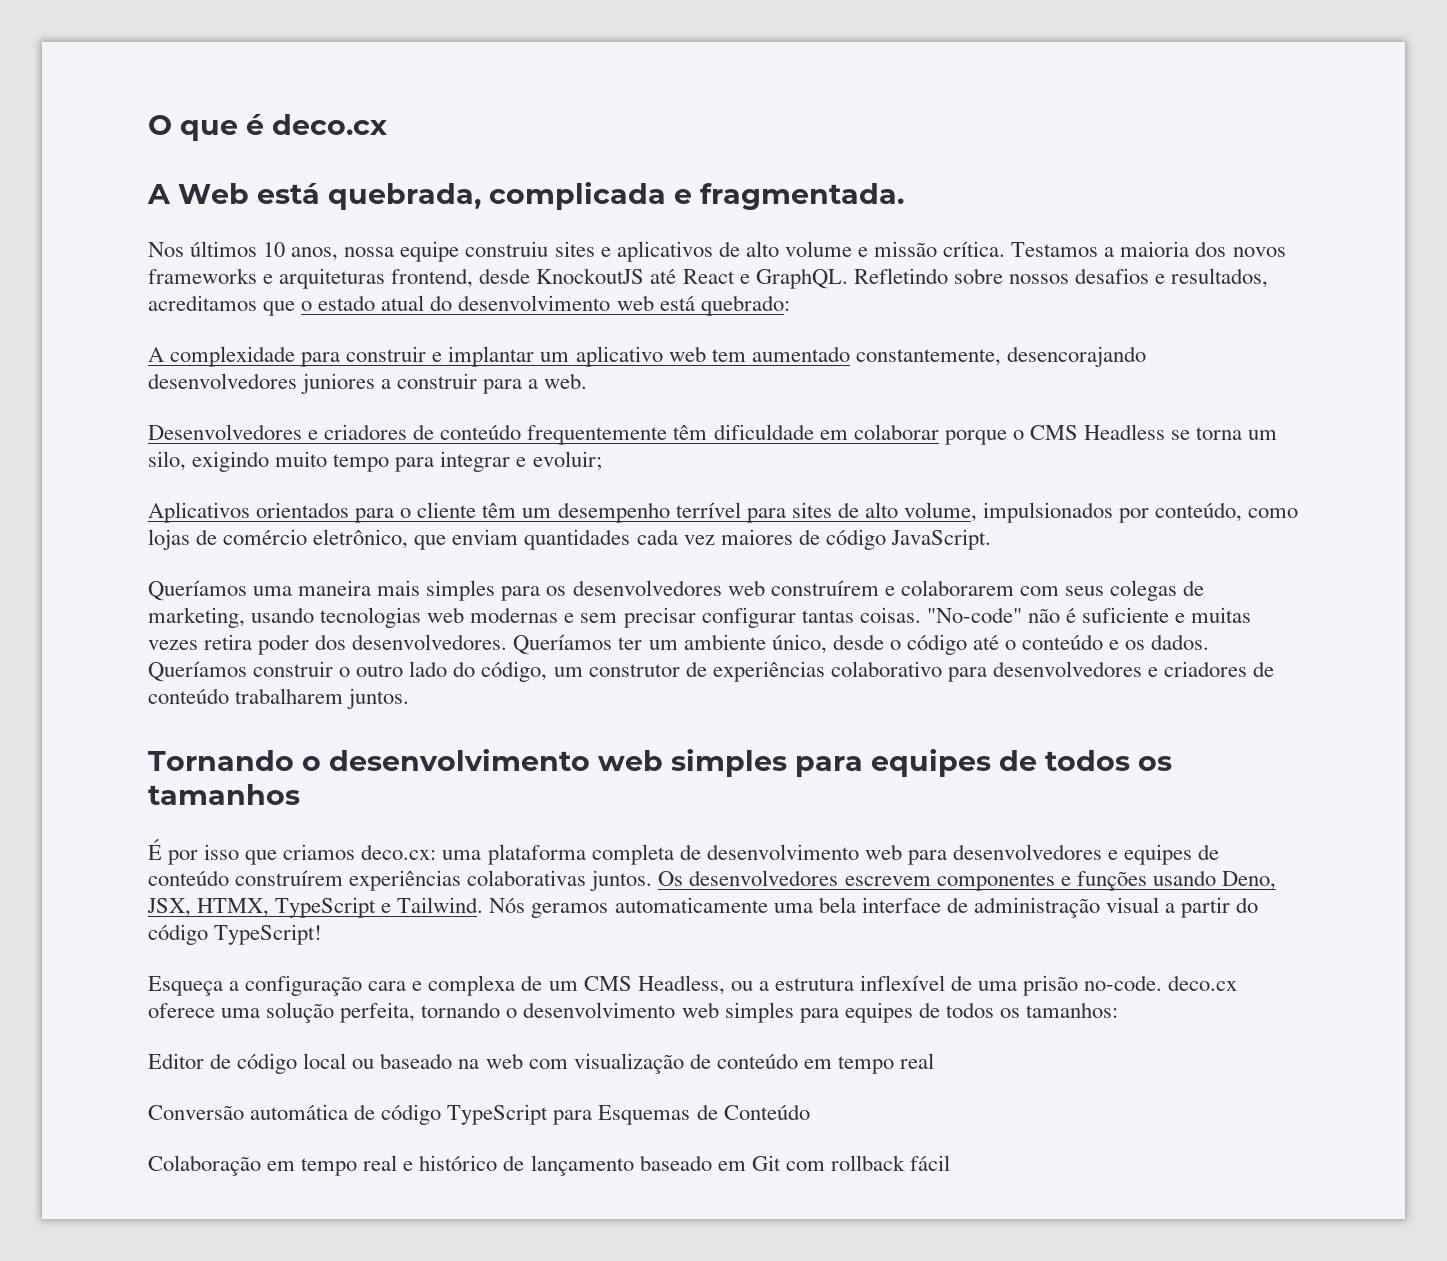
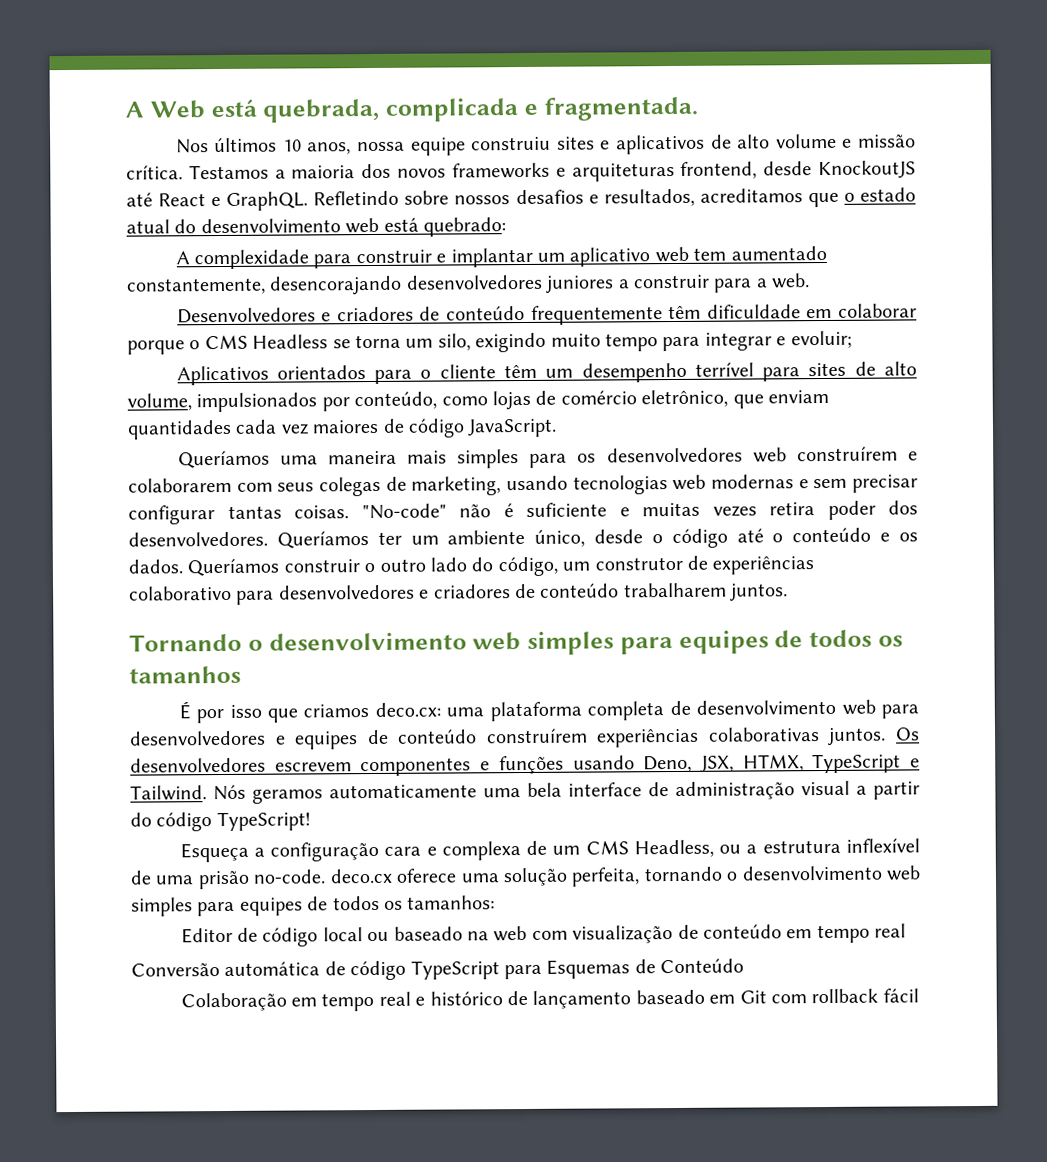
[148,114,387,141] O que é deco.cx // -> (125, 109) none

